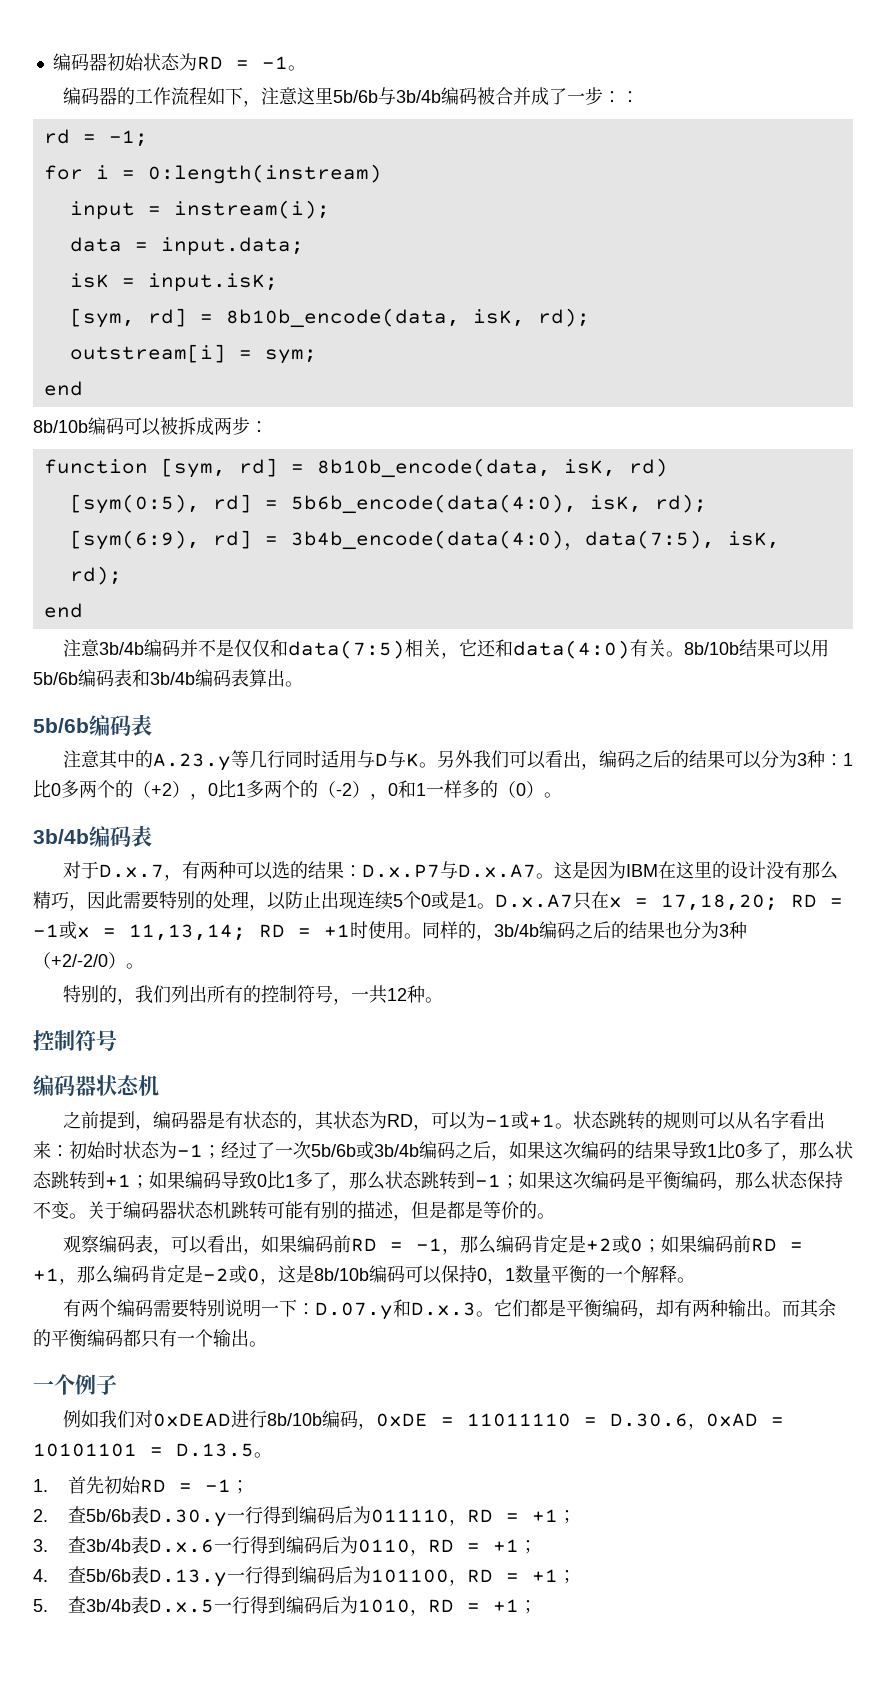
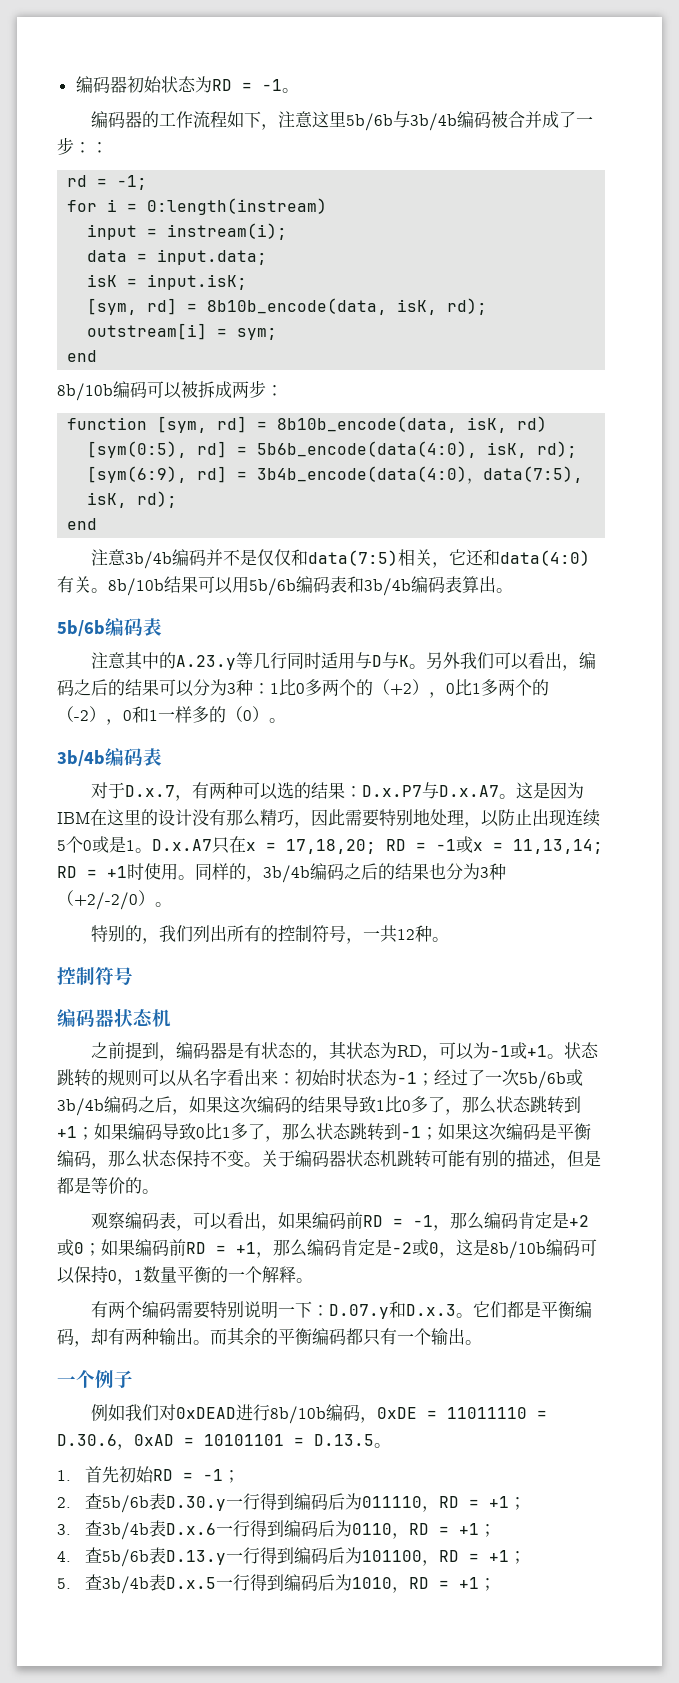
[195,891,213,909] 的 -> [413,809,430,826] 地

